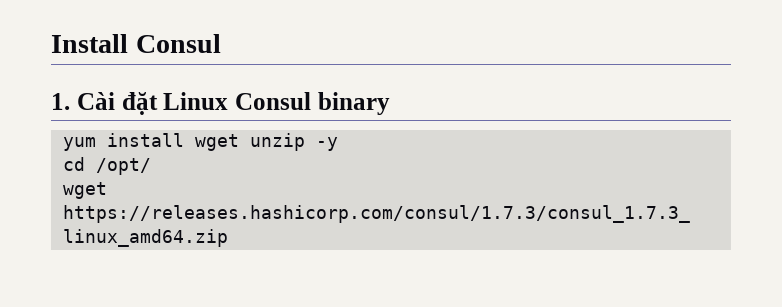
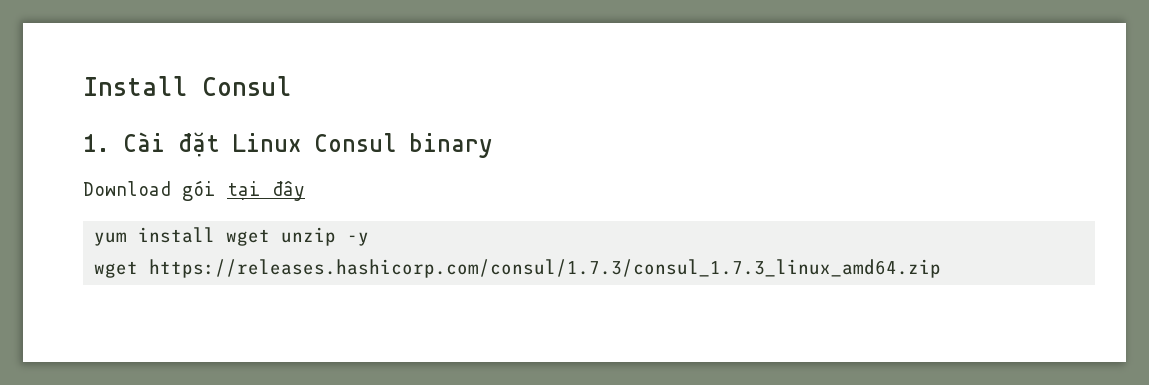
(390, 103) none -> [83,180,305,201] // Download gói tại đây
[63,157,151,175] // cd /opt/ -> (370, 239) none

